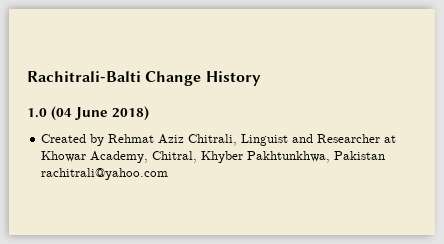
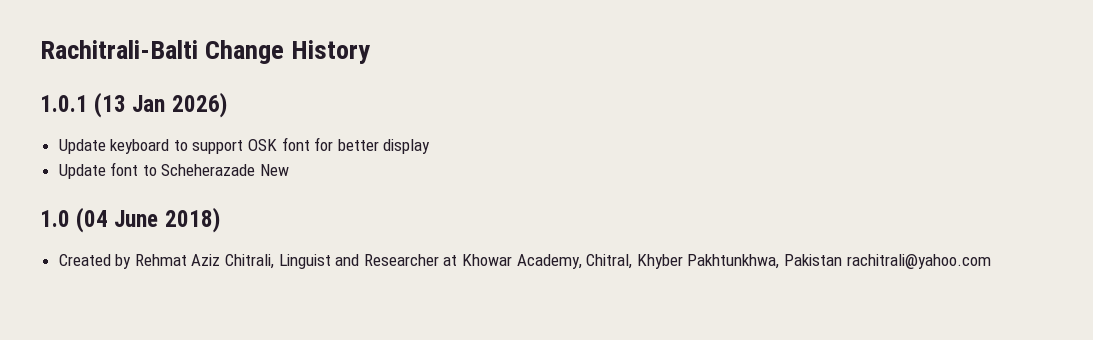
(261, 78) none -> [40,92,227,118] [58,137,431,154] [58,162,290,179] // 1.0.1 (13 Jan 2026) // Update keyboard to support OSK font for better display // Update font to Scheherazade New

